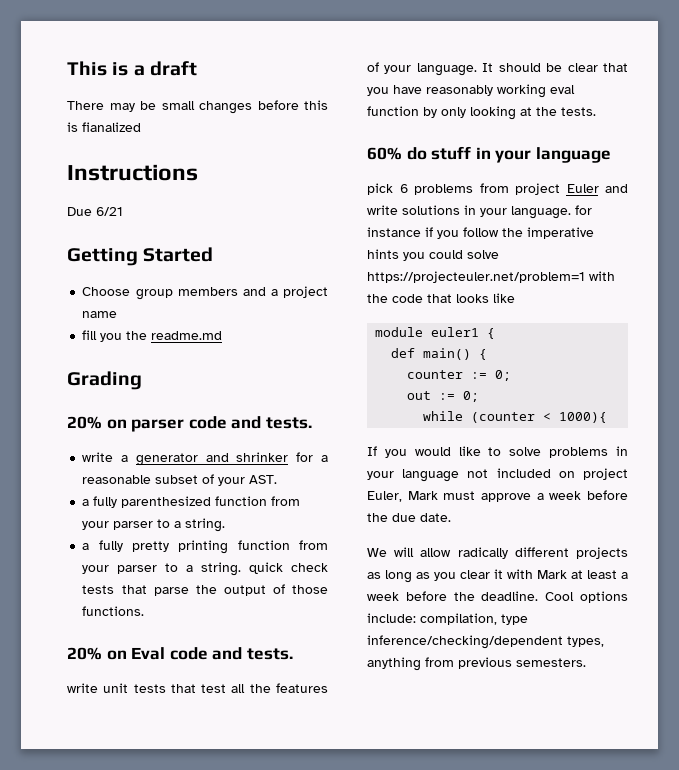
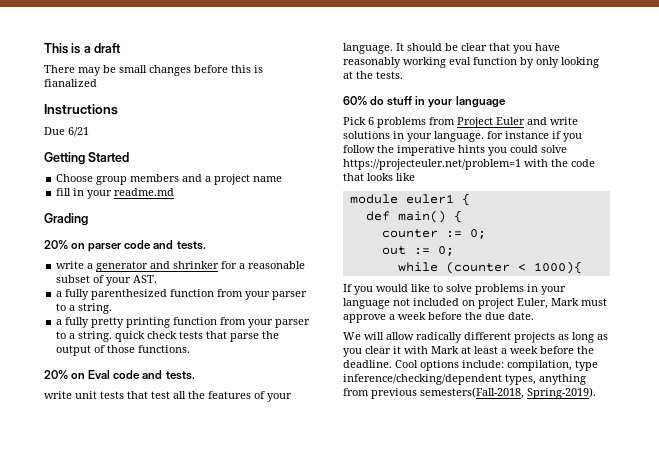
[100,331,148,342] you the -> [73,188,113,199] in your
[367,183,393,195] pick -> [343,117,366,125] Pick
[515,183,560,195] project -> [457,117,493,128] Project
[516,658,586,667] semesters. -> [420,387,596,399] semesters(Fall-2018, Spring-2019).

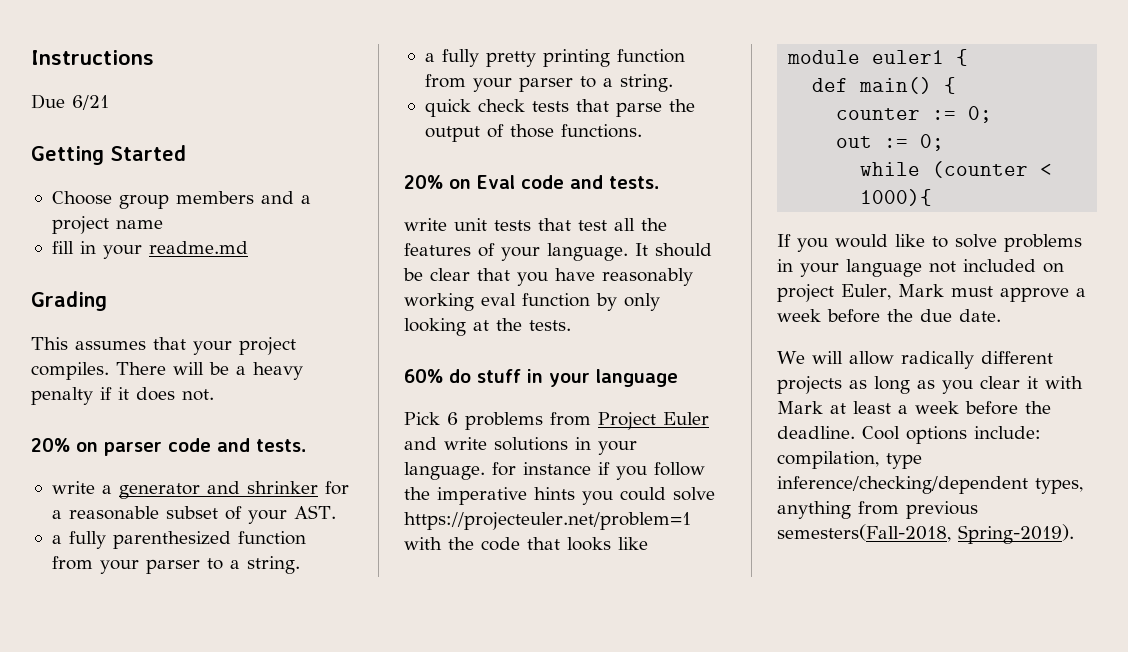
[44,43,122,54] [44,65,263,76] [44,79,97,87] This is a draft // There may be small changes before this is fianalized // -> (31, 57) none
(88, 219) none -> [31,337,296,355] [31,362,303,380] [31,387,214,405] // This assumes that your project compiles. There will be a heavy penalty if it does not.
(113, 336) none -> (673, 83) //

